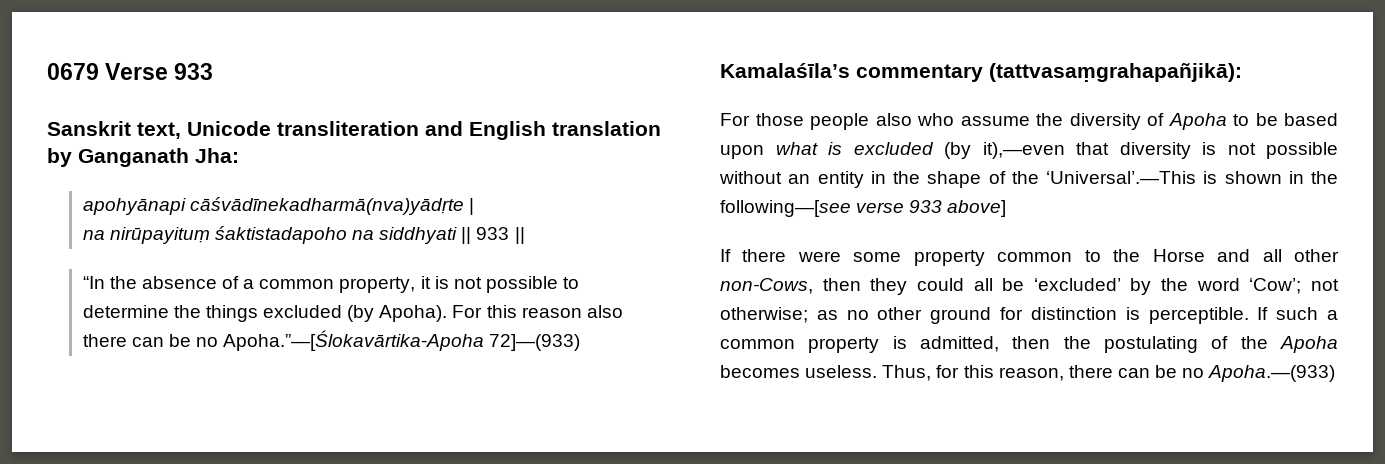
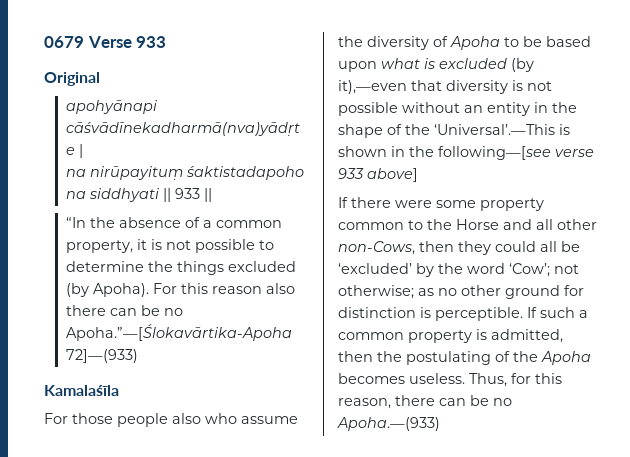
[47,121,661,140] [47,148,239,167] Sanskrit text, Unicode transliteration and English translation by Ganganath Jha: -> [44,72,100,86] Original
[720,63,1242,82] Kamalaśīla’s commentary (tattvasaṃgrahapañjikā): -> [44,385,119,396] Kamalaśīla

